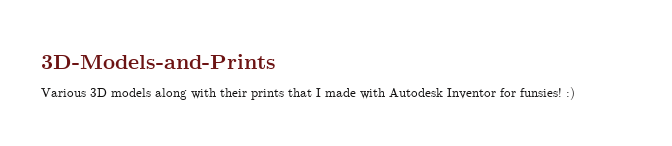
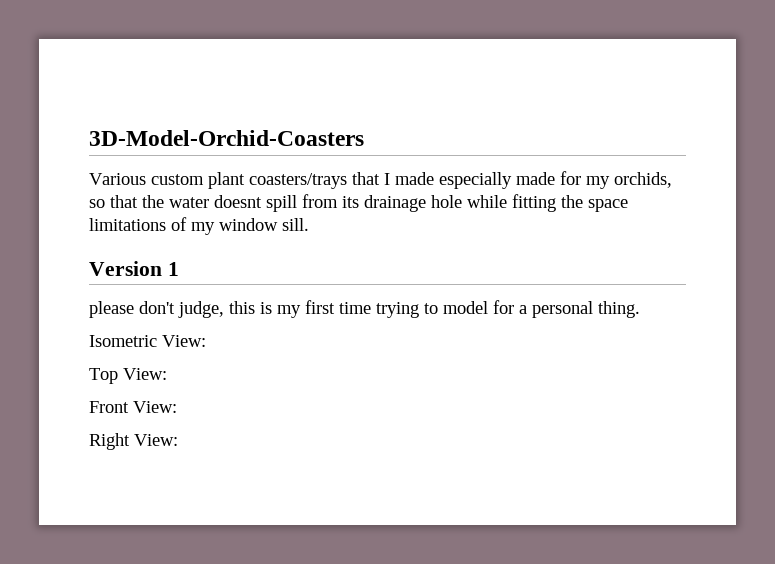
[41,54,276,69] 3D-Models-and-Prints -> [89,130,364,146] 3D-Model-Orchid-Coasters
[90,87,575,100] 3D models along with their prints that I made with Autodesk Inventor for funsies! :) -> [151,171,672,189] [89,194,628,212] [89,217,309,235] [89,261,179,276] [89,300,640,318] [89,335,206,347] [89,368,167,384] [89,401,177,413] [89,433,178,450] custom plant coasters/trays that I made especially made for my orchids, so that the water doesnt spill from its drainage hole while fitting the space limitations of my window sill. // Version 1 // please don't judge, this is my first time trying to model for a personal thing. // Isometric View: // Top View: // Front View: // Right View:

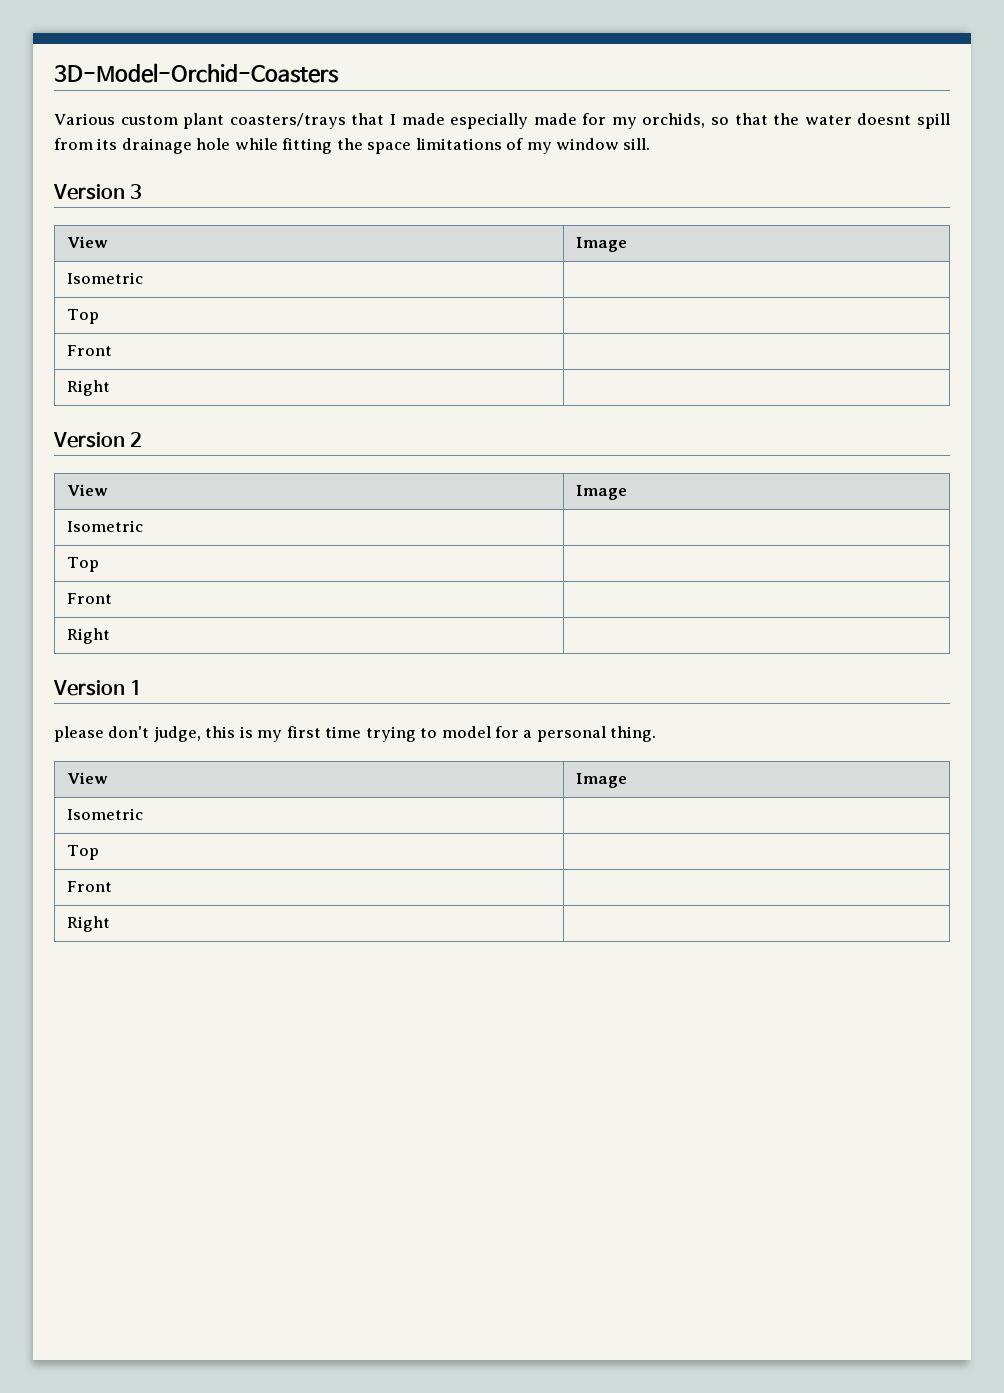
(309, 224) none -> [53,184,143,200] [66,236,108,248] [575,237,627,252] [66,272,143,284] [66,309,99,324] [66,345,112,356] [66,380,110,396] [53,432,143,448] [66,484,108,496] [575,485,627,500] [66,520,143,532] [66,557,99,572] [66,593,112,604] [66,628,110,644] // Version 3 // View | Image // Isometric | // Top | // Front | // Right | // Version 2 // View | Image // Isometric | // Top | // Front | // Right |
[89,335,206,347] [89,368,167,384] [89,401,177,413] [89,433,178,450] // Isometric View: // Top View: // Front View: // Right View: -> [66,772,108,784] [575,773,627,788] [66,808,143,820] [66,845,99,860] [66,881,112,892] [66,916,110,932] // View | Image // Isometric | // Top | // Front | // Right |

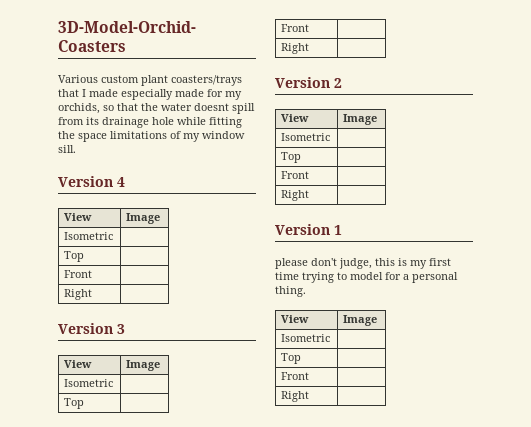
(651, 144) none -> [58,176,125,187] [64,213,93,221] [126,213,161,224] [64,232,114,240] [64,251,85,262] [64,270,93,278] [64,289,93,300] // Version 4 // View | Image // Isometric | // Top | // Front | // Right |

